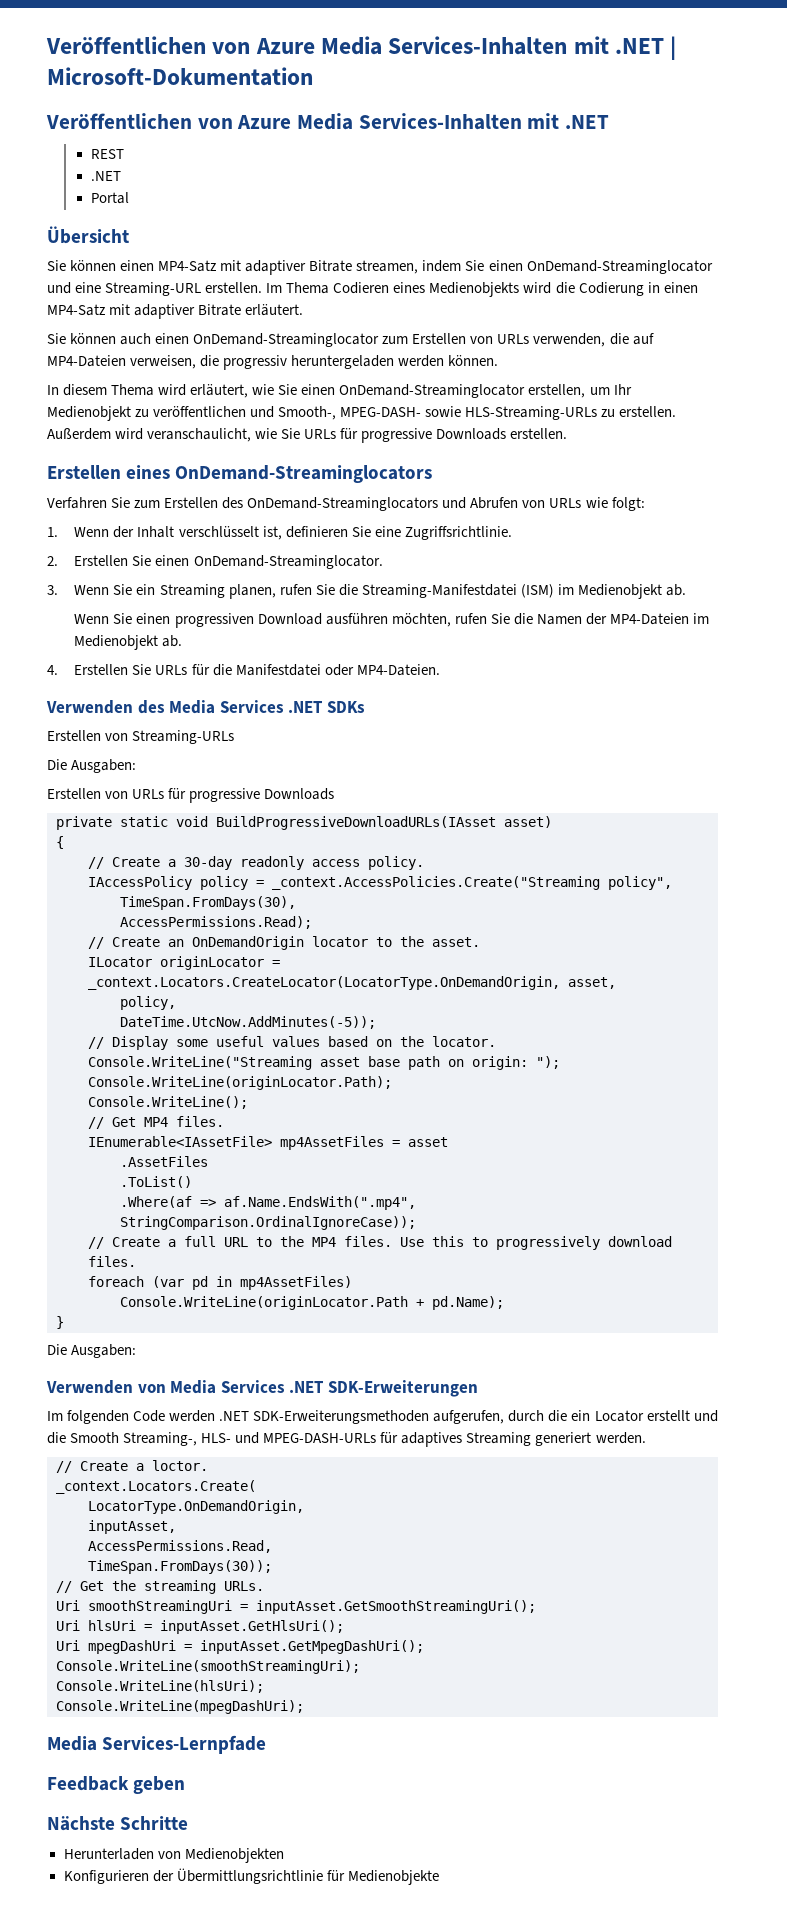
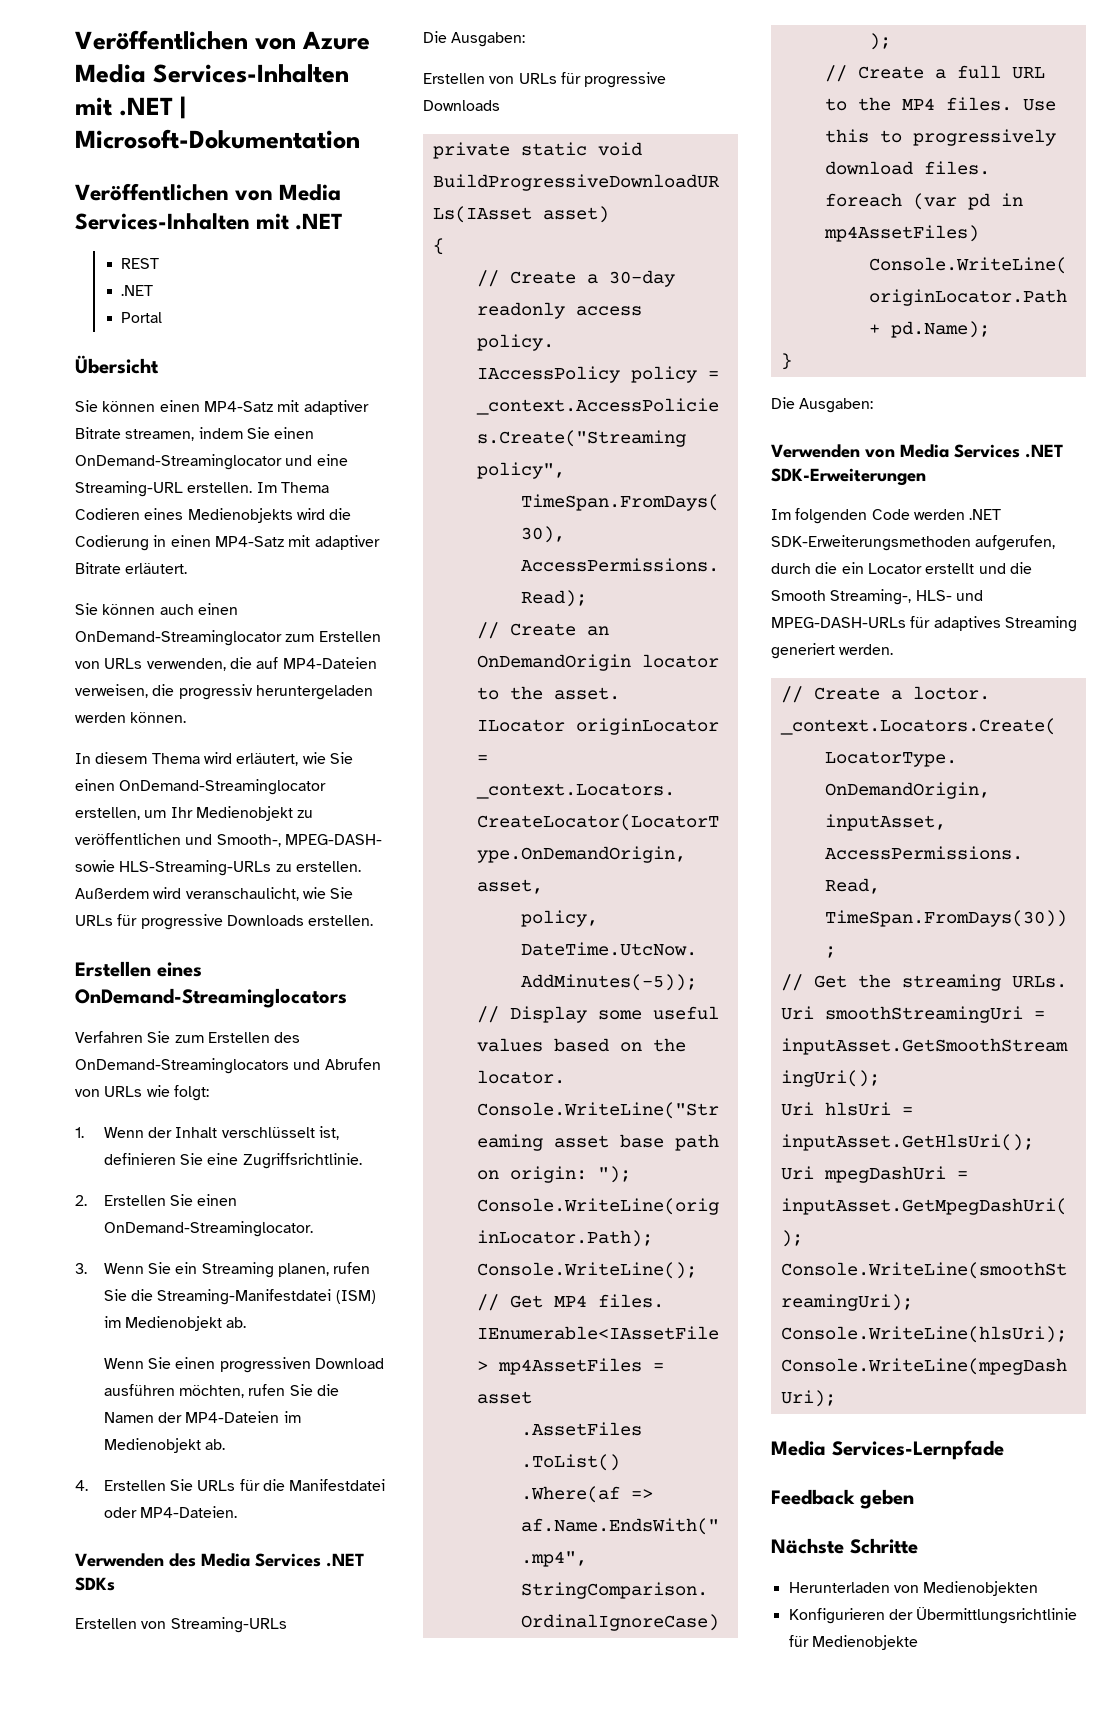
[237,115,292,129] Azure -> (274, 195) none

